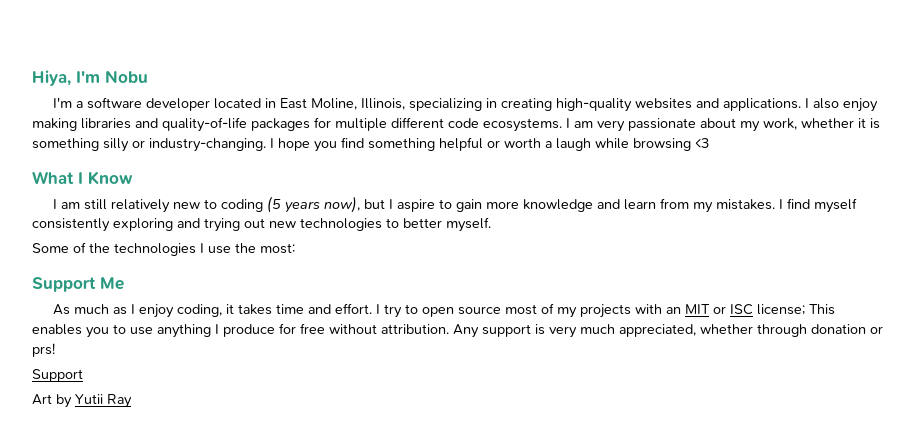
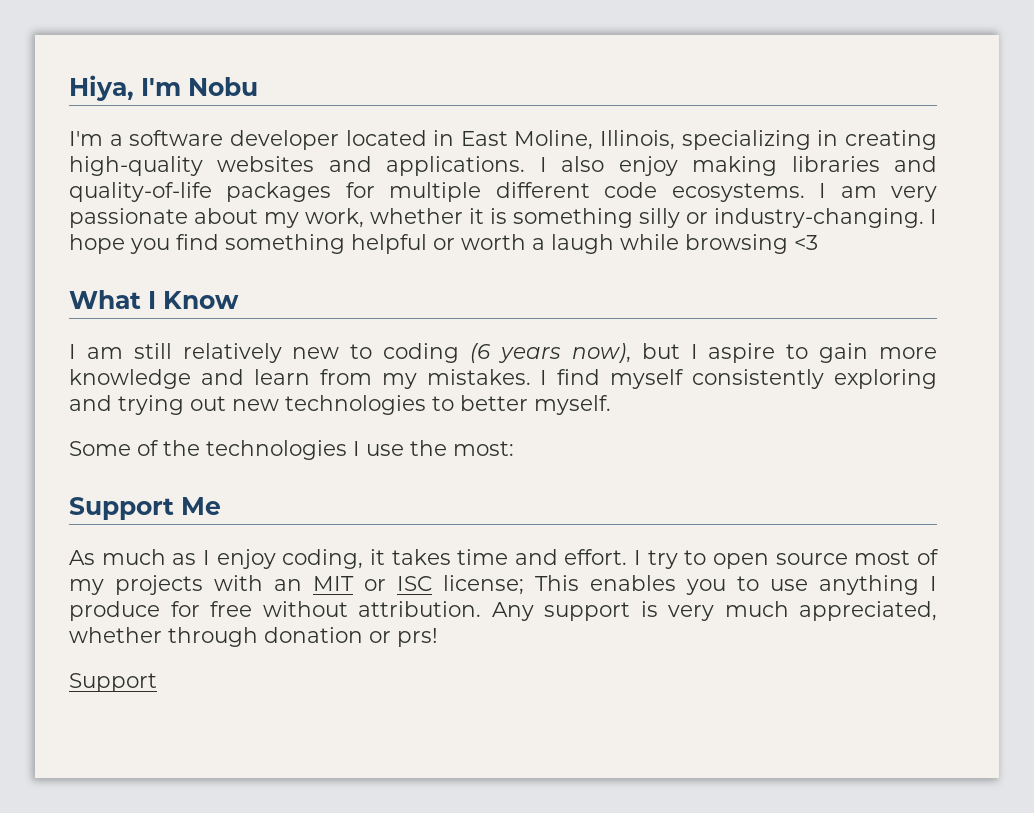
[266,196,281,213] (5 -> [470,343,492,363] (6
[32,394,132,408] // Art by Yutii Ray -> (157, 682) none

